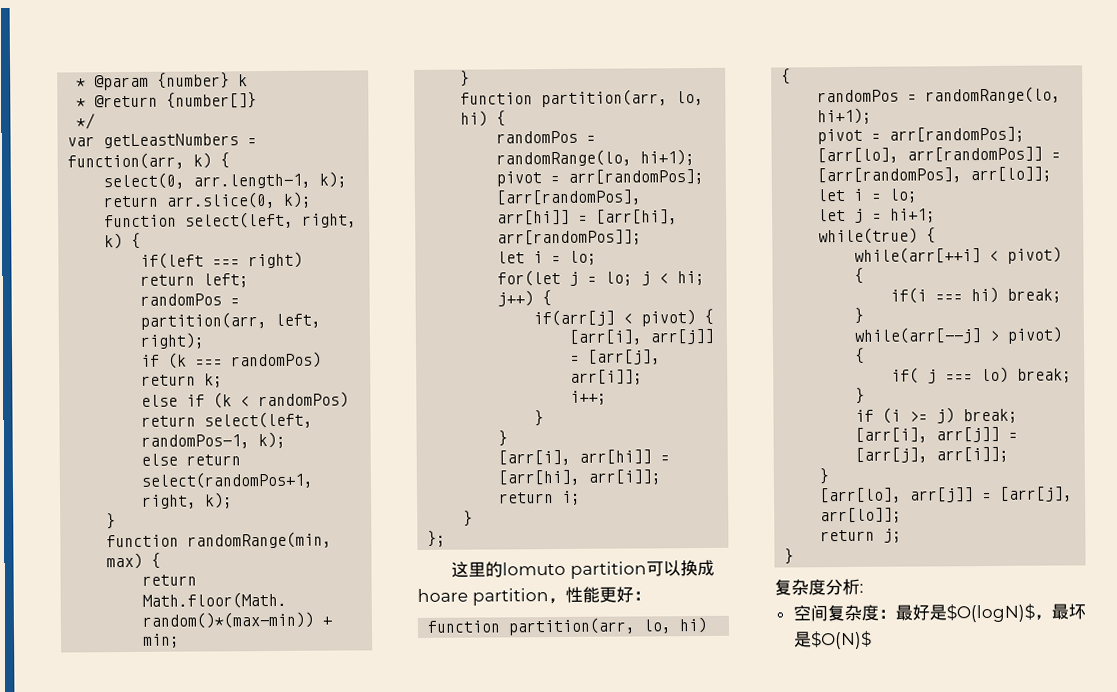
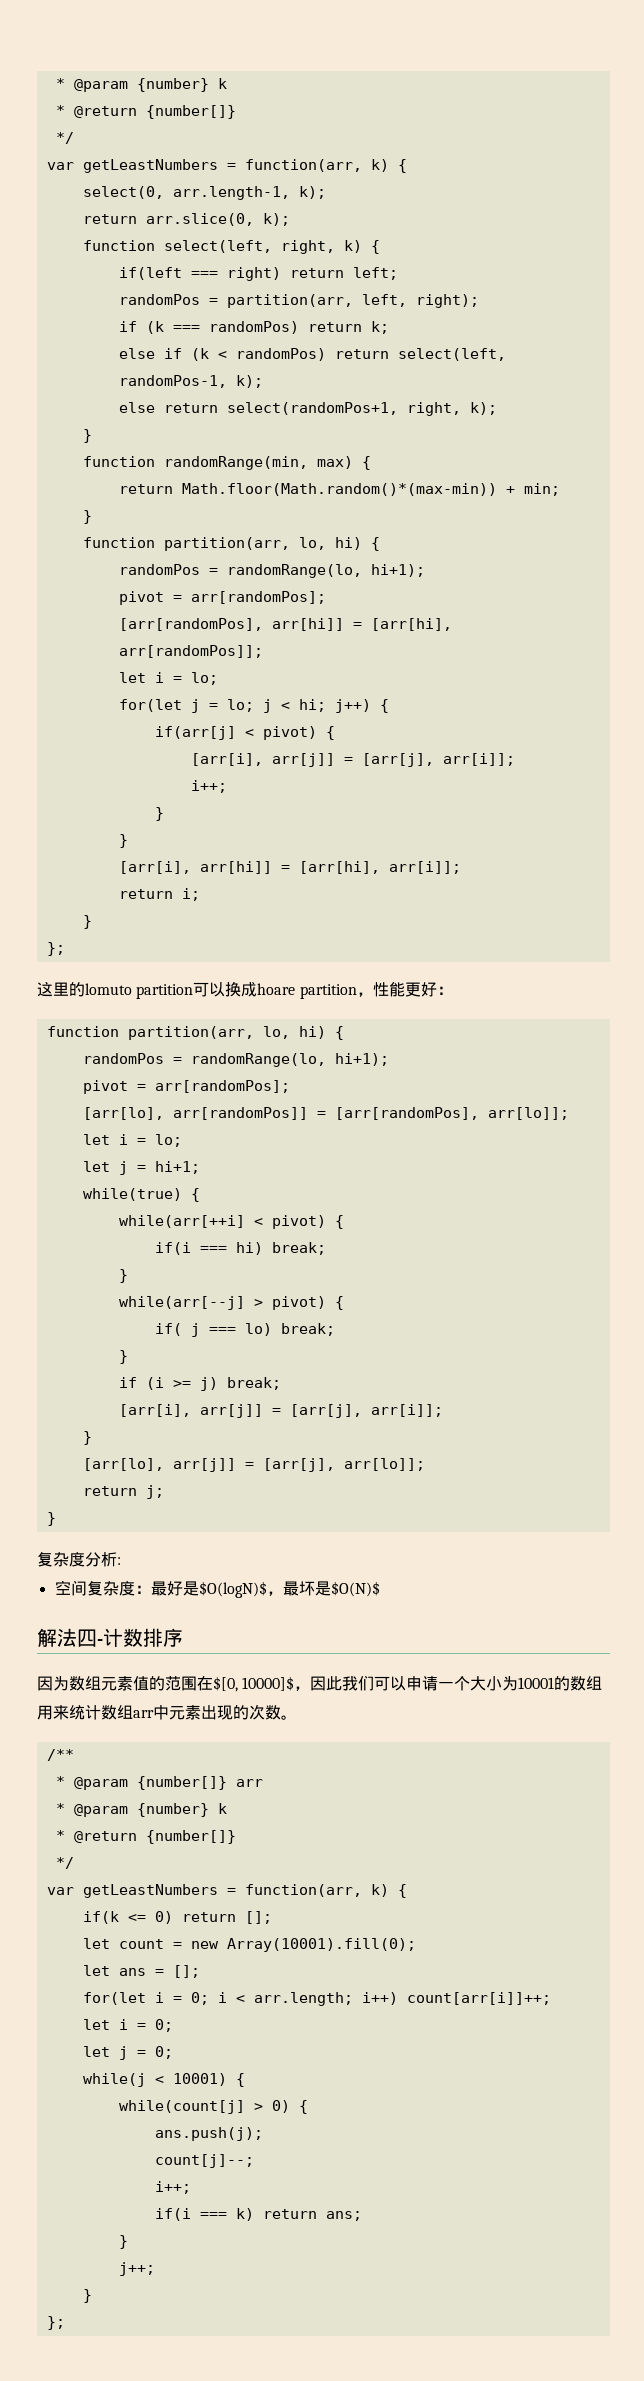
(872, 640) none -> [37,1628,183,1647] [37,1676,603,1692] [37,1704,297,1720] [46,1749,74,1761] [55,1776,263,1790] [55,1803,227,1817] [55,1830,236,1844] [55,1857,74,1869] [46,1884,407,1898] [82,1911,272,1924] [82,1938,416,1952] [82,1965,200,1978] [82,1992,551,2006] [82,2019,173,2032] [82,2046,173,2060] [82,2073,245,2087] [118,2100,308,2114] [154,2127,263,2141] [154,2154,254,2168] [154,2181,191,2194] [154,2208,362,2221] [118,2235,128,2249] [118,2262,155,2276] [82,2289,92,2303] [46,2316,65,2330] // 解法四-计数排序 // 因为数组元素值的范围在$[0, 10000]$，因此我们可以申请一个大小为10001的数组用来统计数组arr中元素出现的次数。 // /** // * @param {number[]} arr // * @param {number} k // * @return {number[]} // */ // var getLeastNumbers = function(arr, k) { // if(k <= 0) return []; // let count = new Array(10001).fill(0); // let ans = []; // for(let i = 0; i < arr.length; i++) count[arr[i]]++; // let i = 0; // let j = 0; // while(j < 10001) { // while(count[j] > 0) { // ans.push(j); // count[j]--; // i++; // if(i === k) return ans; // } // j++; // } // };

